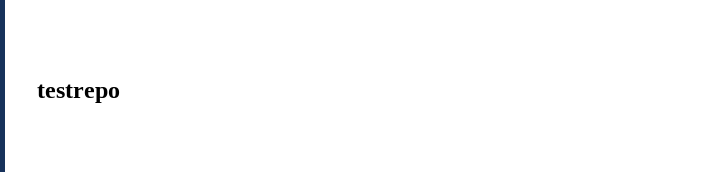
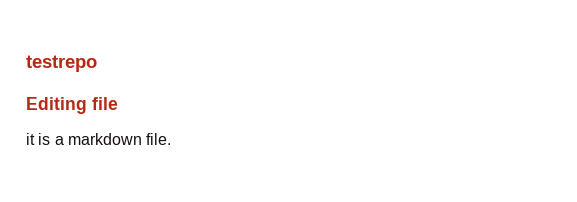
(120, 93) none -> [26,97,118,114] [26,133,172,145] // Editing file // it is a markdown file.

